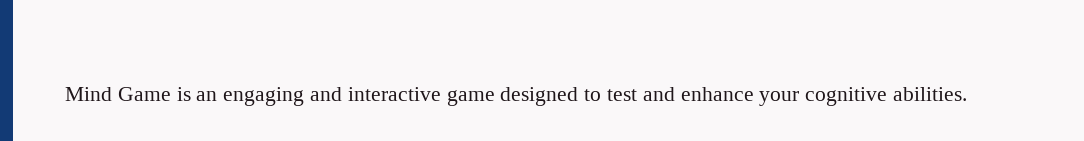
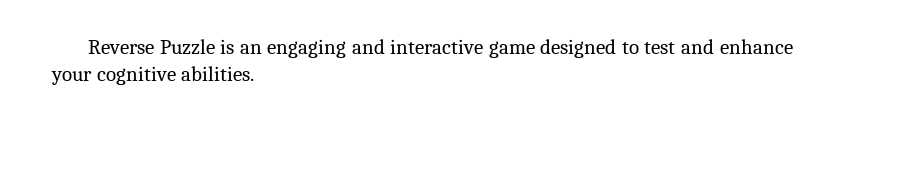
[65,87,171,101] Mind Game -> [88,39,215,55] Reverse Puzzle

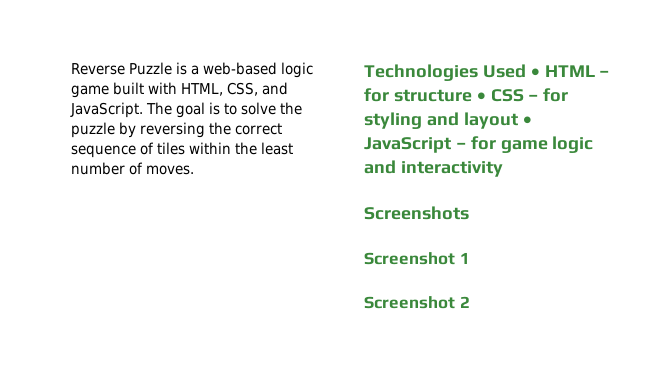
[239,39,793,58] [51,66,255,85] an engaging and interactive game designed to test and enhance your cognitive abilities. -> [191,62,313,78] [71,82,288,98] [70,102,302,118] [71,122,282,138] [71,142,293,158] [71,162,194,175] [364,64,610,81] [364,88,569,102] [364,112,532,129] [364,136,594,153] [364,160,503,177] [364,206,469,220] [364,252,470,265] [364,296,470,309] a web-based logic game built with HTML, CSS, and JavaScript. The goal is to solve the puzzle by reversing the correct sequence of tiles within the least number of moves. // Technologies Used • HTML – for structure • CSS – for styling and layout • JavaScript – for game logic and interactivity // Screenshots // Screenshot 1 // Screenshot 2

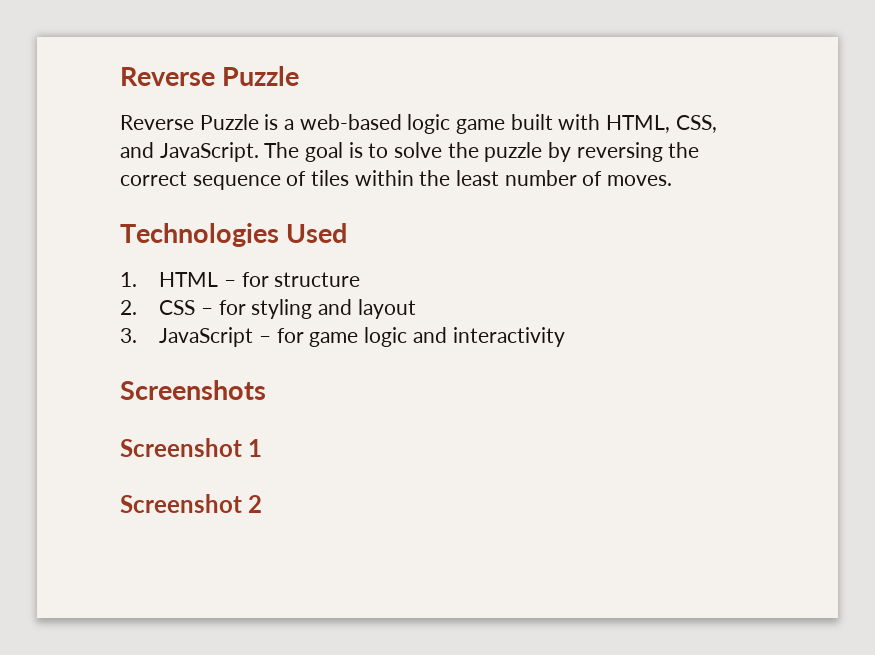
[71,62,172,75] Reverse Puzzle -> [120,66,300,86] [120,114,259,130] Reverse Puzzle // Reverse Puzzle
[530,68,540,77] • -> [120,272,137,287] // 1.
[476,92,486,101] • -> [120,300,137,315] // 2.
[522,116,532,125] • -> [120,328,137,343] // 3.

